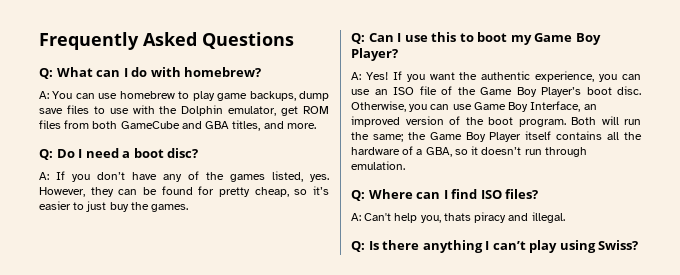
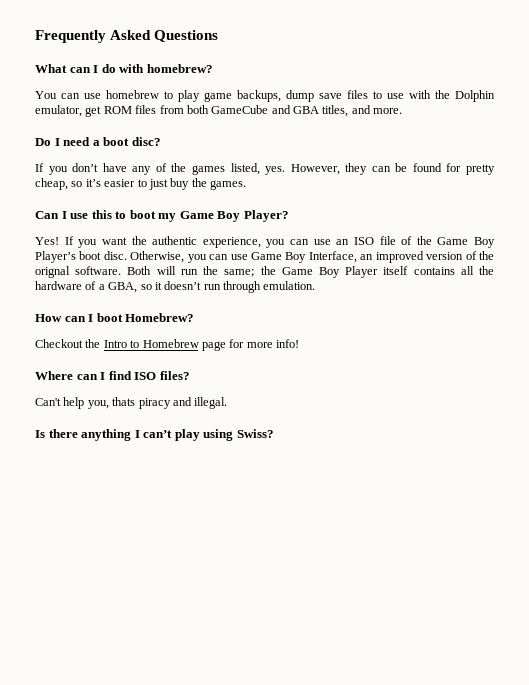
[39,68,53,79] Q: -> (219, 36) none
[39,91,49,99] A: -> (213, 68) none
[39,149,53,160] Q: -> (403, 111) none
[39,172,49,180] A: -> (161, 141) none
[351,33,365,44] Q: -> (246, 185) none
[351,72,361,80] A: -> (289, 216) none
[488,117,566,127] boot program. -> [35,266,122,278] orignal software.
[351,190,365,201] Q: -> [35,313,195,322] [35,339,299,351] How can I boot Homebrew? // Checkout the Intro to Homebrew page for more info! //
[351,213,361,221] A: -> (190, 375) none
[351,241,365,252] Q: -> (228, 403) none

